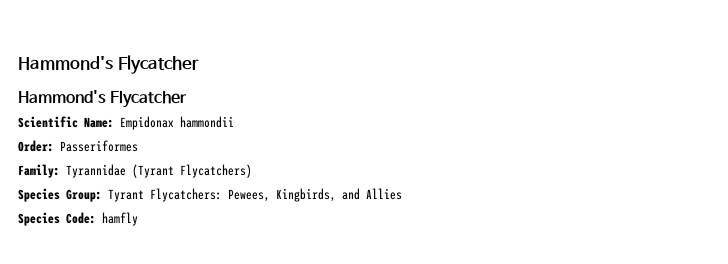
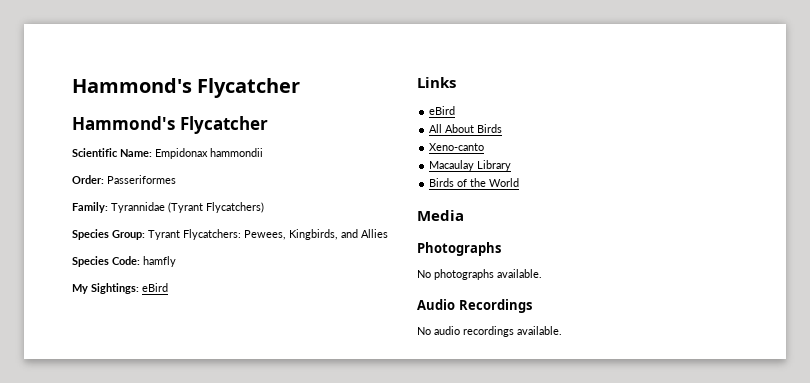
(138, 219) none -> [72,283,168,294] [417,77,456,88] [429,106,456,115] [429,124,503,133] [429,143,485,151] [429,160,512,171] [429,178,520,187] [417,210,464,221] [417,242,501,256] [417,269,542,280] [417,299,532,313] [417,326,562,337] // My Sightings: eBird // Links // eBird // All About Birds // Xeno-canto // Macaulay Library // Birds of the World // Media // Photographs // No photographs available. // Audio Recordings // No audio recordings available.

